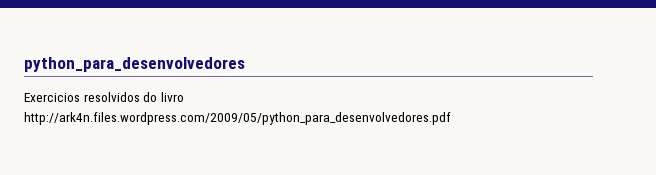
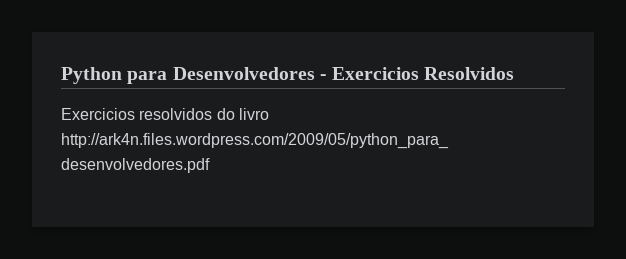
[24,57,245,72] python_para_desenvolvedores -> [61,67,515,84] Python para Desenvolvedores - Exercicios Resolvidos

